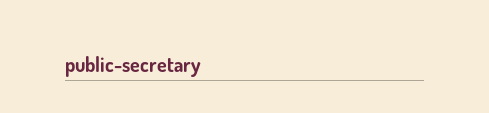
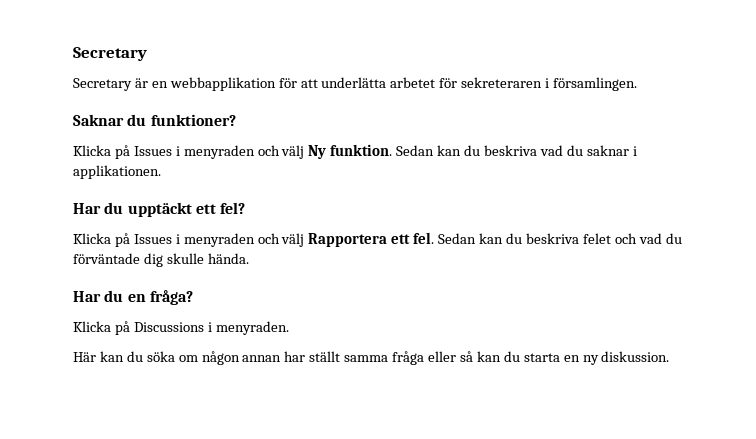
[65,56,201,77] public-secretary -> [73,47,147,61] [73,77,638,91] [73,114,236,126] [73,144,637,159] [73,165,161,179] [73,202,246,217] [73,232,682,247] [73,253,249,267] [73,290,193,305] [73,321,289,335] [73,351,670,365] Secretary // Secretary är en webbapplikation för att underlätta arbetet för sekreteraren i församlingen. // Saknar du funktioner? // Klicka på Issues i menyraden och välj Ny funktion. Sedan kan du beskriva vad du saknar i applikationen. // Har du upptäckt ett fel? // Klicka på Issues i menyraden och välj Rapportera ett fel. Sedan kan du beskriva felet och vad du förväntade dig skulle hända. // Har du en fråga? // Klicka på Discussions i menyraden. // Här kan du söka om någon annan har ställt samma fråga eller så kan du starta en ny diskussion.

